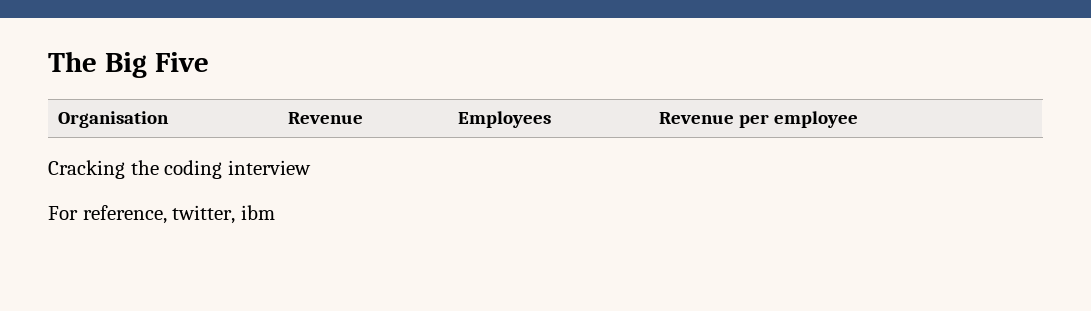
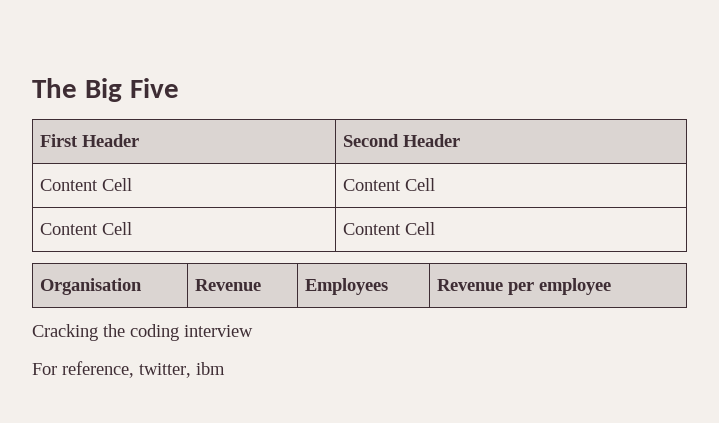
(209, 62) none -> [40,134,140,147] [343,134,461,147] [40,178,133,191] [343,178,436,191] [40,222,133,235] [343,222,436,235] // First Header | Second Header // Content Cell | Content Cell // Content Cell | Content Cell

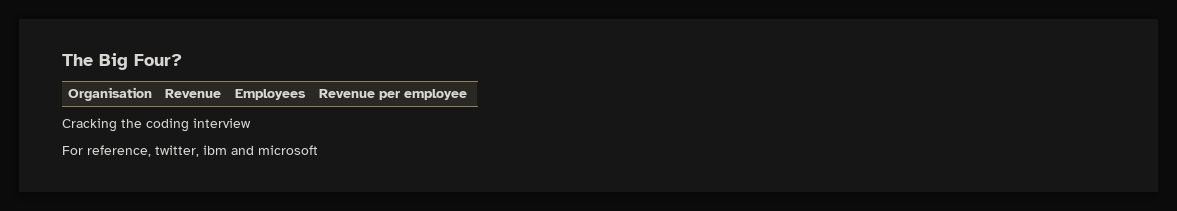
[129,78,179,98] [40,134,140,147] [343,134,461,147] [40,178,133,191] [343,178,436,191] [40,222,133,235] [343,222,436,235] Five // First Header | Second Header // Content Cell | Content Cell // Content Cell | Content Cell -> [134,54,182,66] Four?
(225, 368) none -> [231,145,318,155] and microsoft

